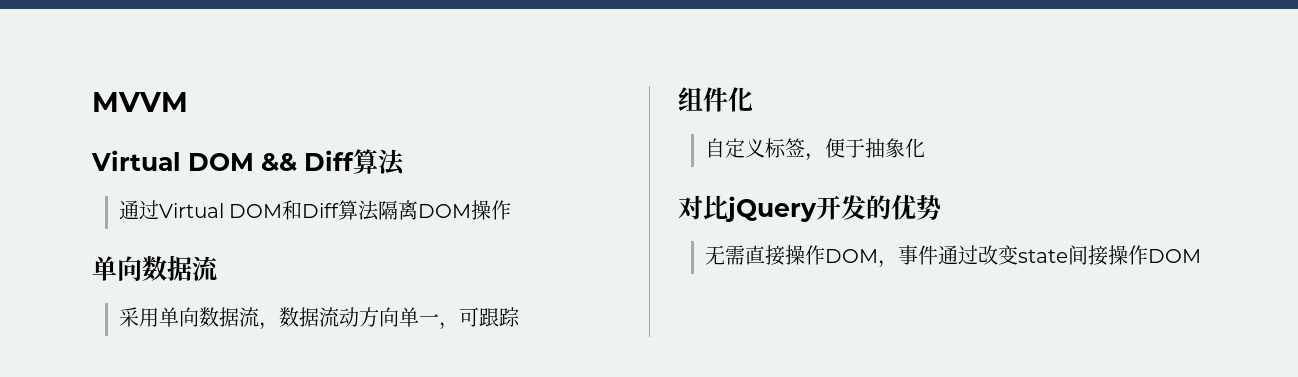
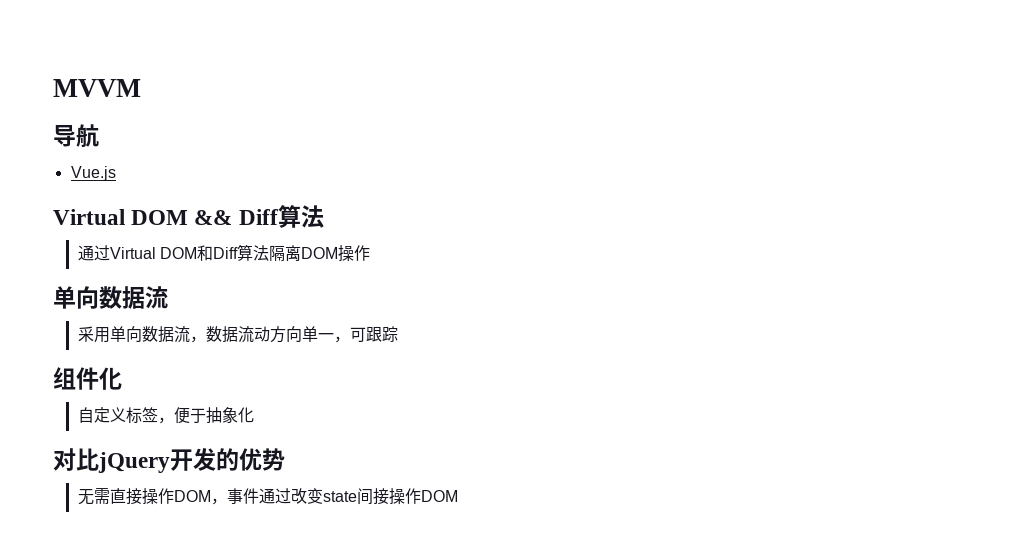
(188, 102) none -> [53,124,99,147] [70,166,116,181] // 导航 // Vue.js

